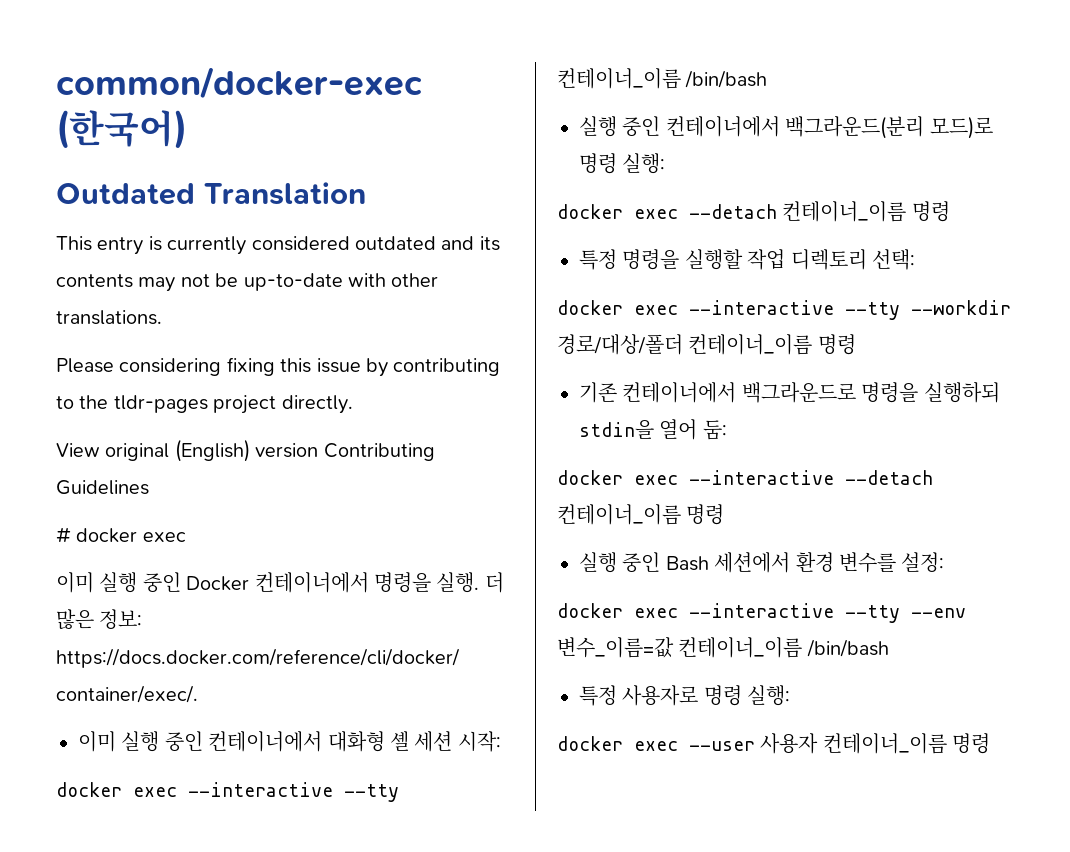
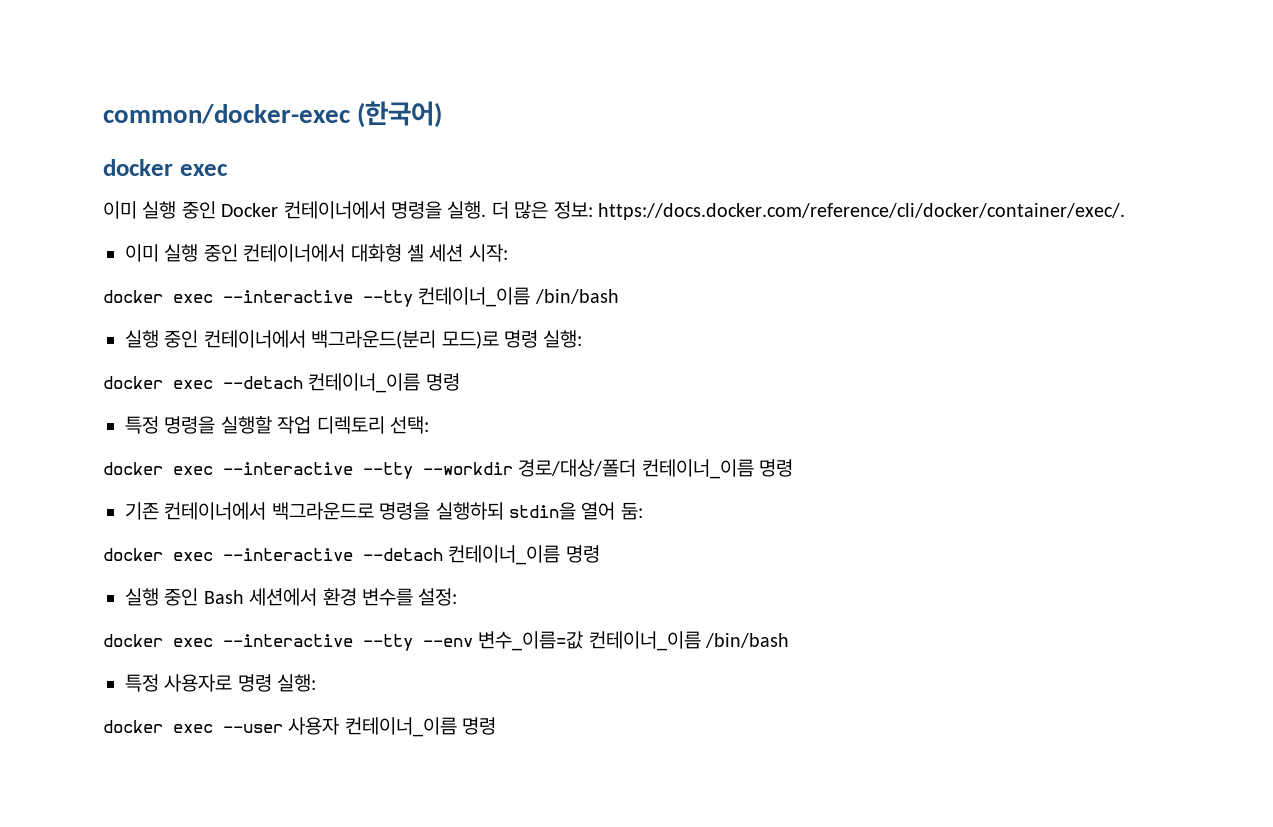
[56,182,366,205] [56,236,500,255] [56,273,439,292] [56,310,162,325] [56,357,501,377] [56,395,353,414] [56,439,435,462] [56,480,149,495] [56,527,71,543] Outdated Translation // This entry is currently considered outdated and its contents may not be up-to-date with other translations. // Please considering fixing this issue by contributing to the tldr-pages project directly. // View original (English) version Contributing Guidelines // # -> (443, 114) none

